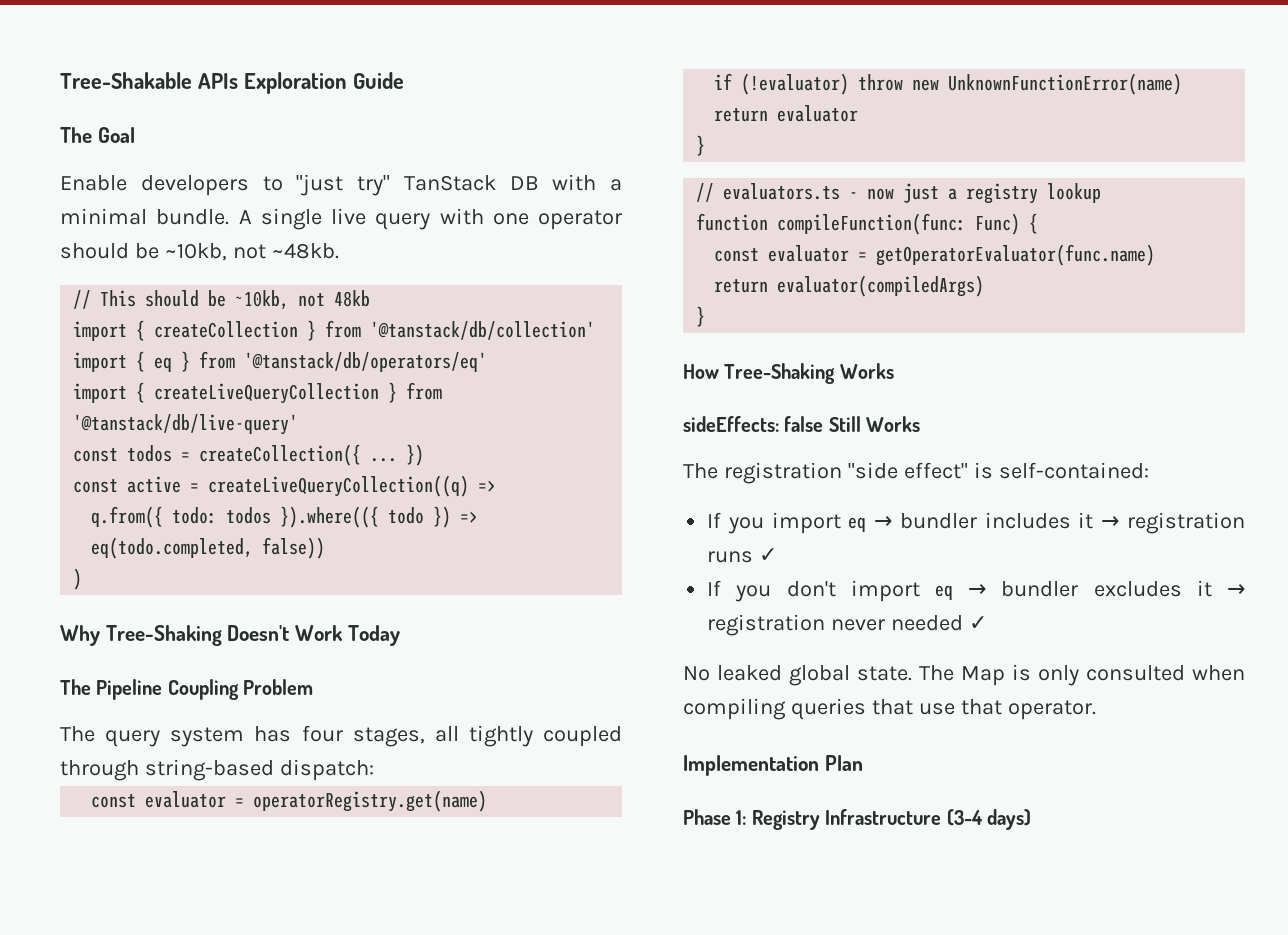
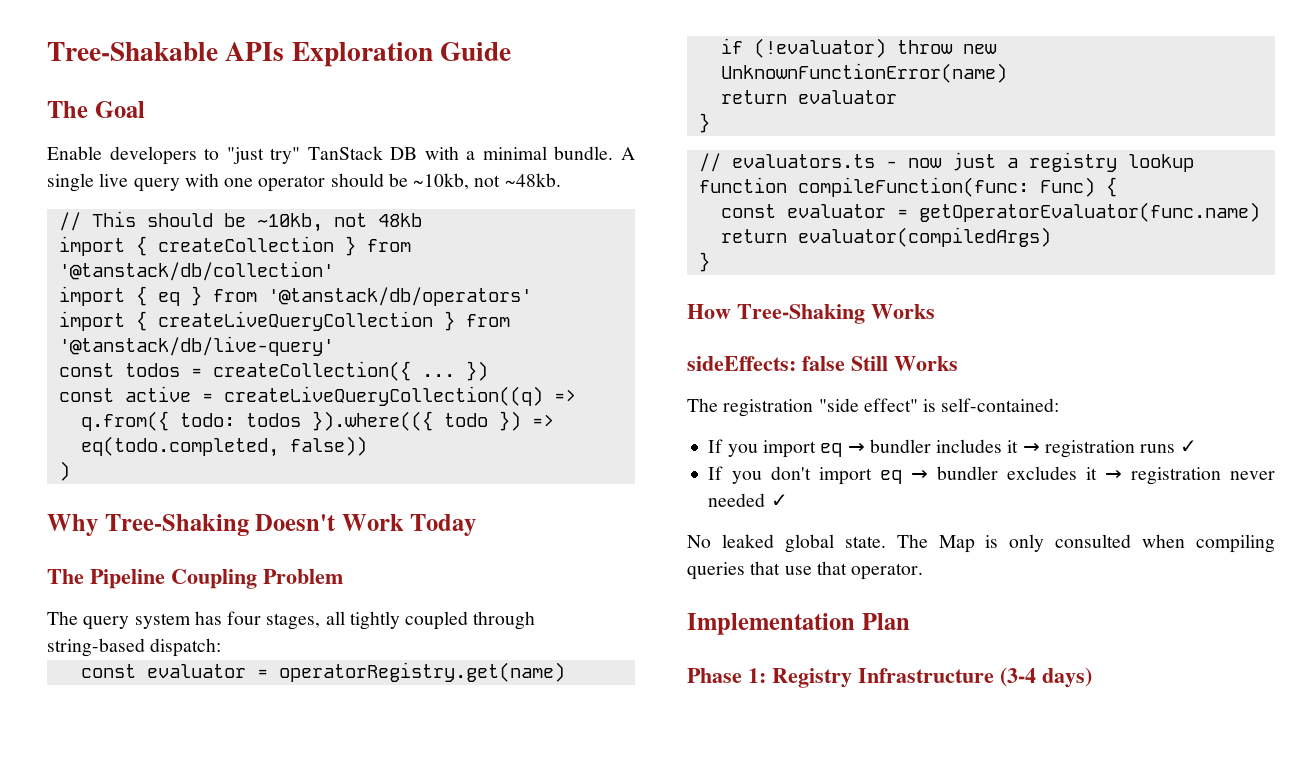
[244,352,488,372] '@tanstack/db/operators/eq' -> [267,287,532,306] '@tanstack/db/operators'

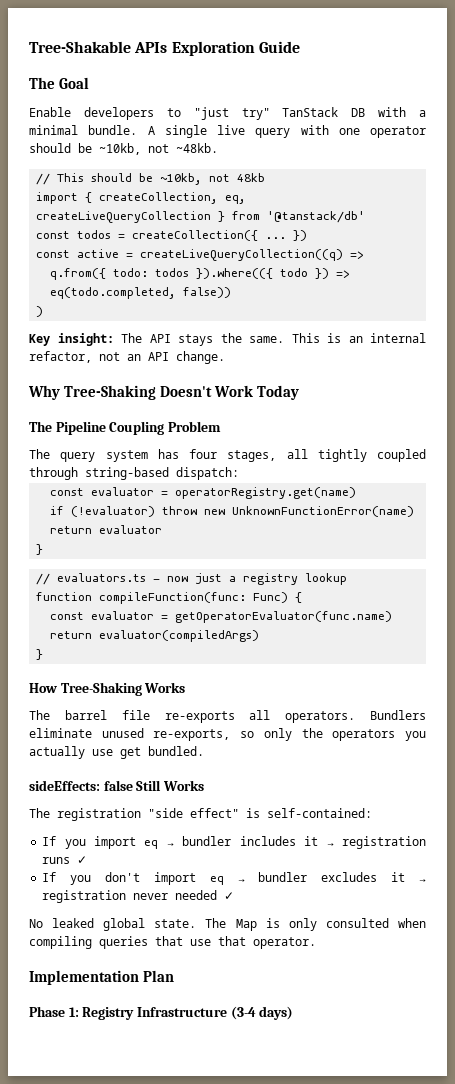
[157,236,411,256] [58,261,334,281] [58,286,532,306] [58,311,147,331] createCollection } from '@tanstack/db/collection' // import { eq } from '@tanstack/db/operators' // import { -> [99,192,247,204] createCollection, eq,
[58,336,334,356] '@tanstack/db/live-query' -> [267,211,366,223] '@tanstack/db'
(70, 471) none -> [29,333,426,346] [29,351,225,364] // Key insight: The API stays the same. This is an internal refactor, not an API change.
(935, 311) none -> [29,710,426,723] [29,728,427,741] [29,746,204,759] // The barrel file re-exports all operators. Bundlers eliminate unused re-exports, so only the operators you actually use get bundled.

